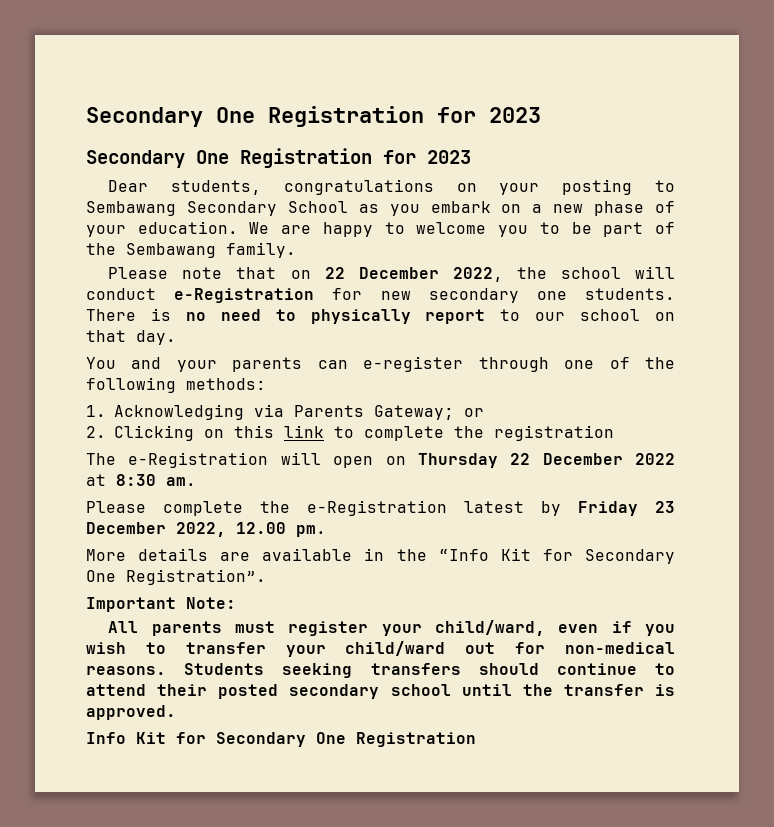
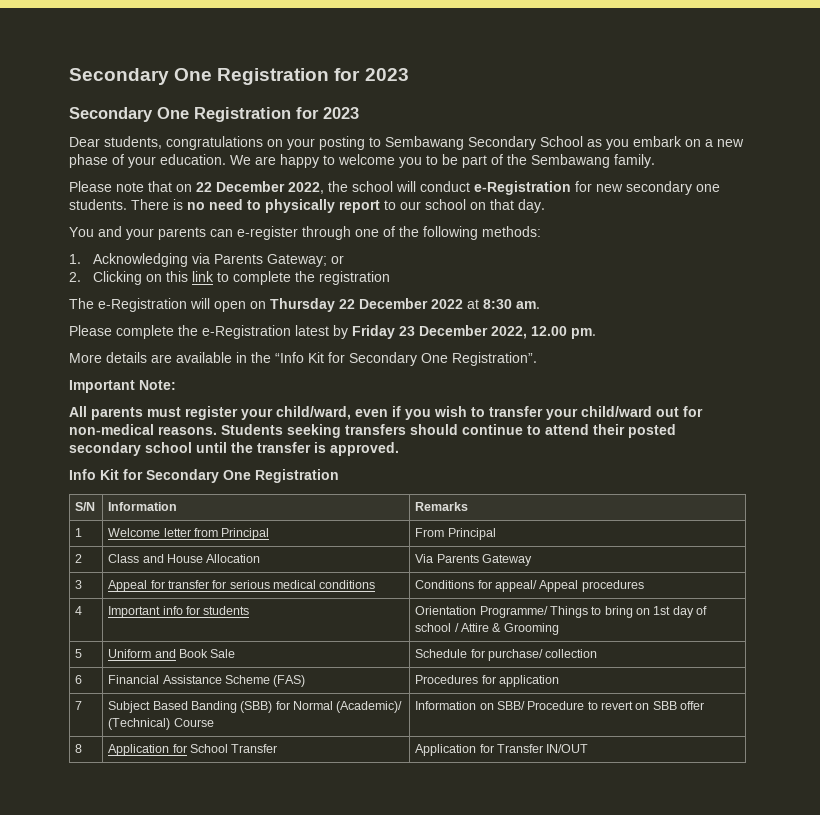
(476, 739) none -> [75,502,96,511] [108,502,178,511] [415,502,469,511] [75,528,83,537] [108,528,270,540] [415,528,496,540] [75,554,83,563] [108,554,261,563] [415,554,532,566] [75,580,83,589] [108,580,376,592] [415,580,644,592] [75,606,83,615] [108,606,250,618] [415,606,708,618] [415,623,559,635] [75,649,83,658] [108,649,236,658] [415,649,598,661] [75,675,83,684] [108,675,306,687] [415,675,559,687] [75,701,83,710] [108,701,403,713] [108,718,214,730] [415,701,705,710] [75,744,83,753] [108,744,278,756] [415,744,589,756] // S/N | Information | Remarks // 1 | Welcome letter from Principal | From Principal // 2 | Class and House Allocation | Via Parents Gateway // 3 | Appeal for transfer for serious medical conditions | Conditions for appeal/ Appeal procedures // 4 | Important info for students | Orientation Programme/ Things to bring on 1st day of school / Attire & Grooming // 5 | Uniform and Book Sale | Schedule for purchase/ collection // 6 | Financial Assistance Scheme (FAS) | Procedures for application // 7 | Subject Based Banding (SBB) for Normal (Academic)/ (Technical) Course | Information on SBB/ Procedure to revert on SBB offer // 8 | Application for School Transfer | Application for Transfer IN/OUT

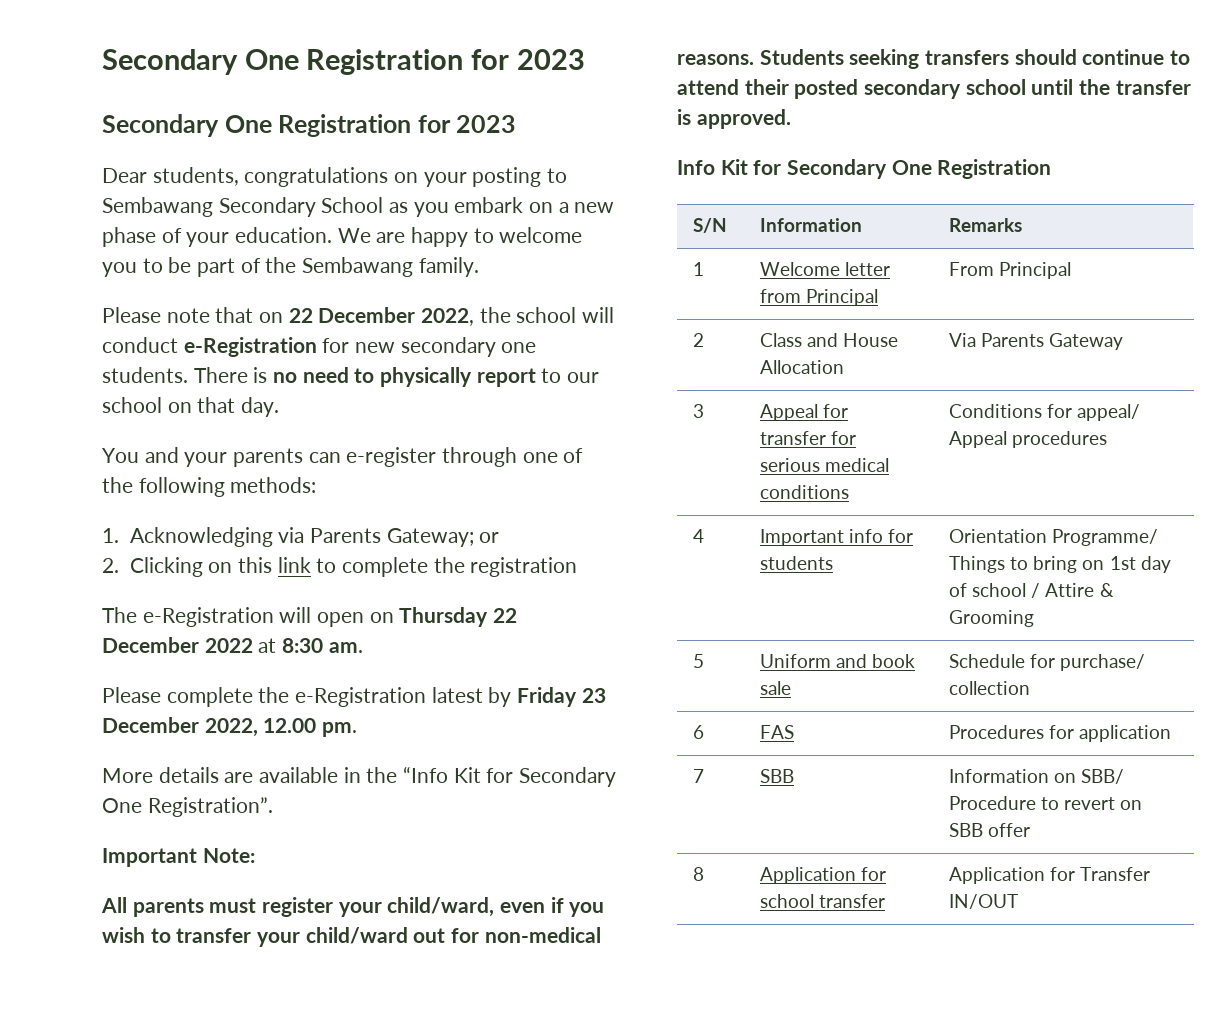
[178,649,236,658] Book Sale -> [872,654,916,668] [760,681,792,695] book sale
[108,675,306,687] Financial Assistance Scheme (FAS) -> [760,725,795,739] FAS
[108,701,403,713] [108,718,214,730] Subject Based Banding (SBB) for Normal (Academic)/ (Technical) Course -> [760,769,795,783] SBB
[189,744,278,753] School Transfer -> [760,894,886,908] school transfer

